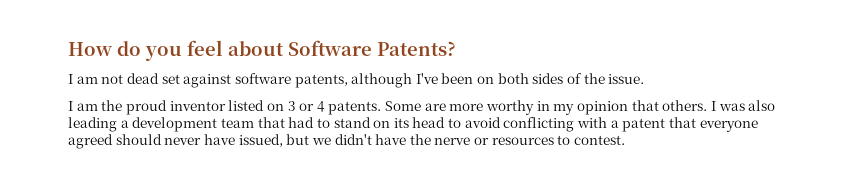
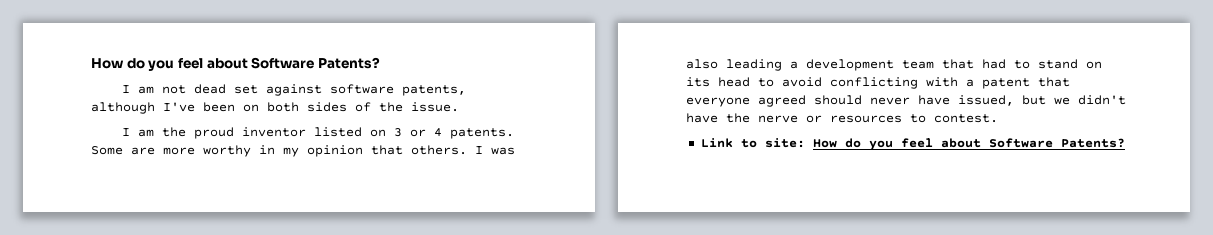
(626, 140) none -> [700,138,1125,150] // Link to site: How do you feel about Software Patents?

